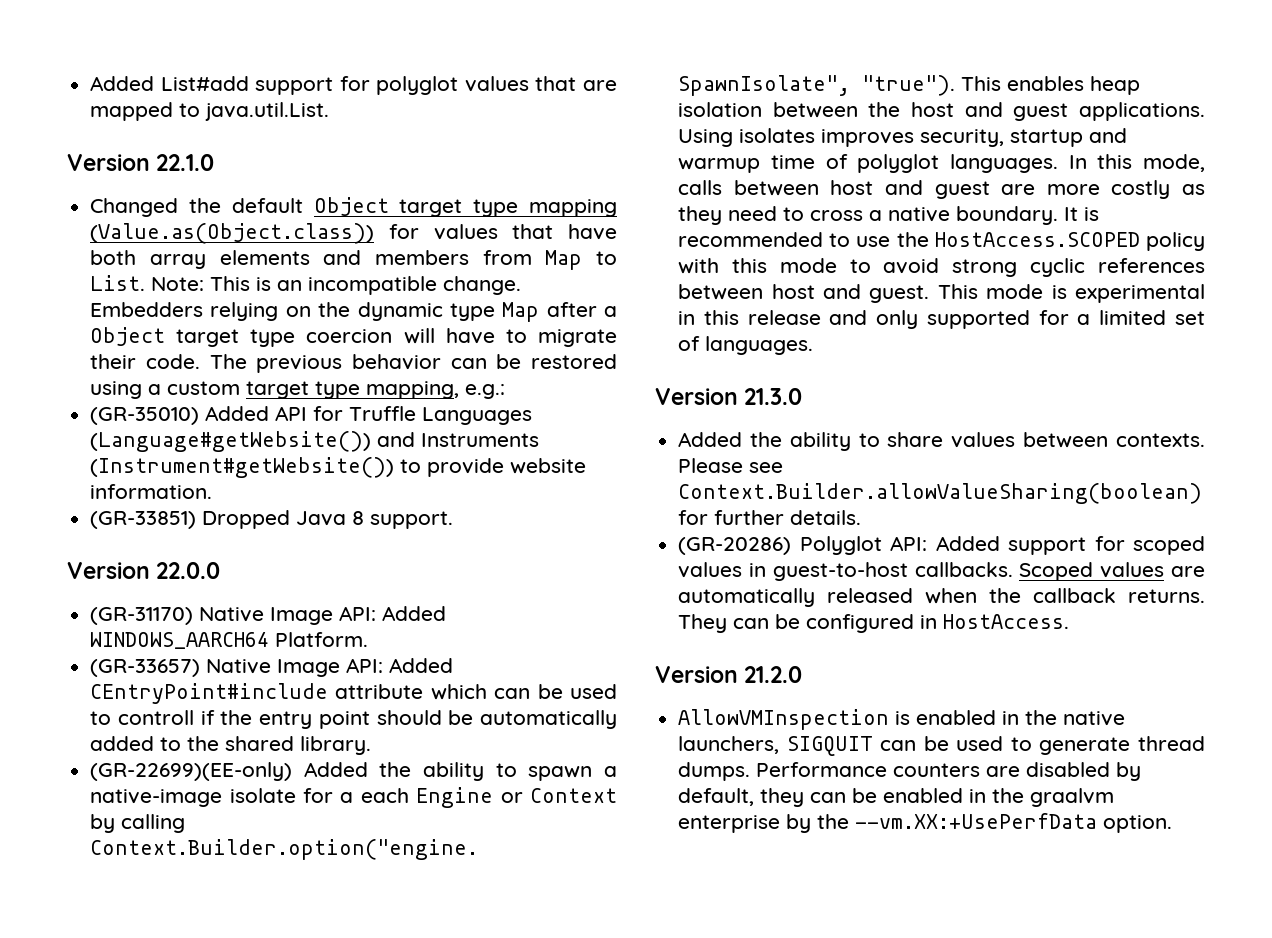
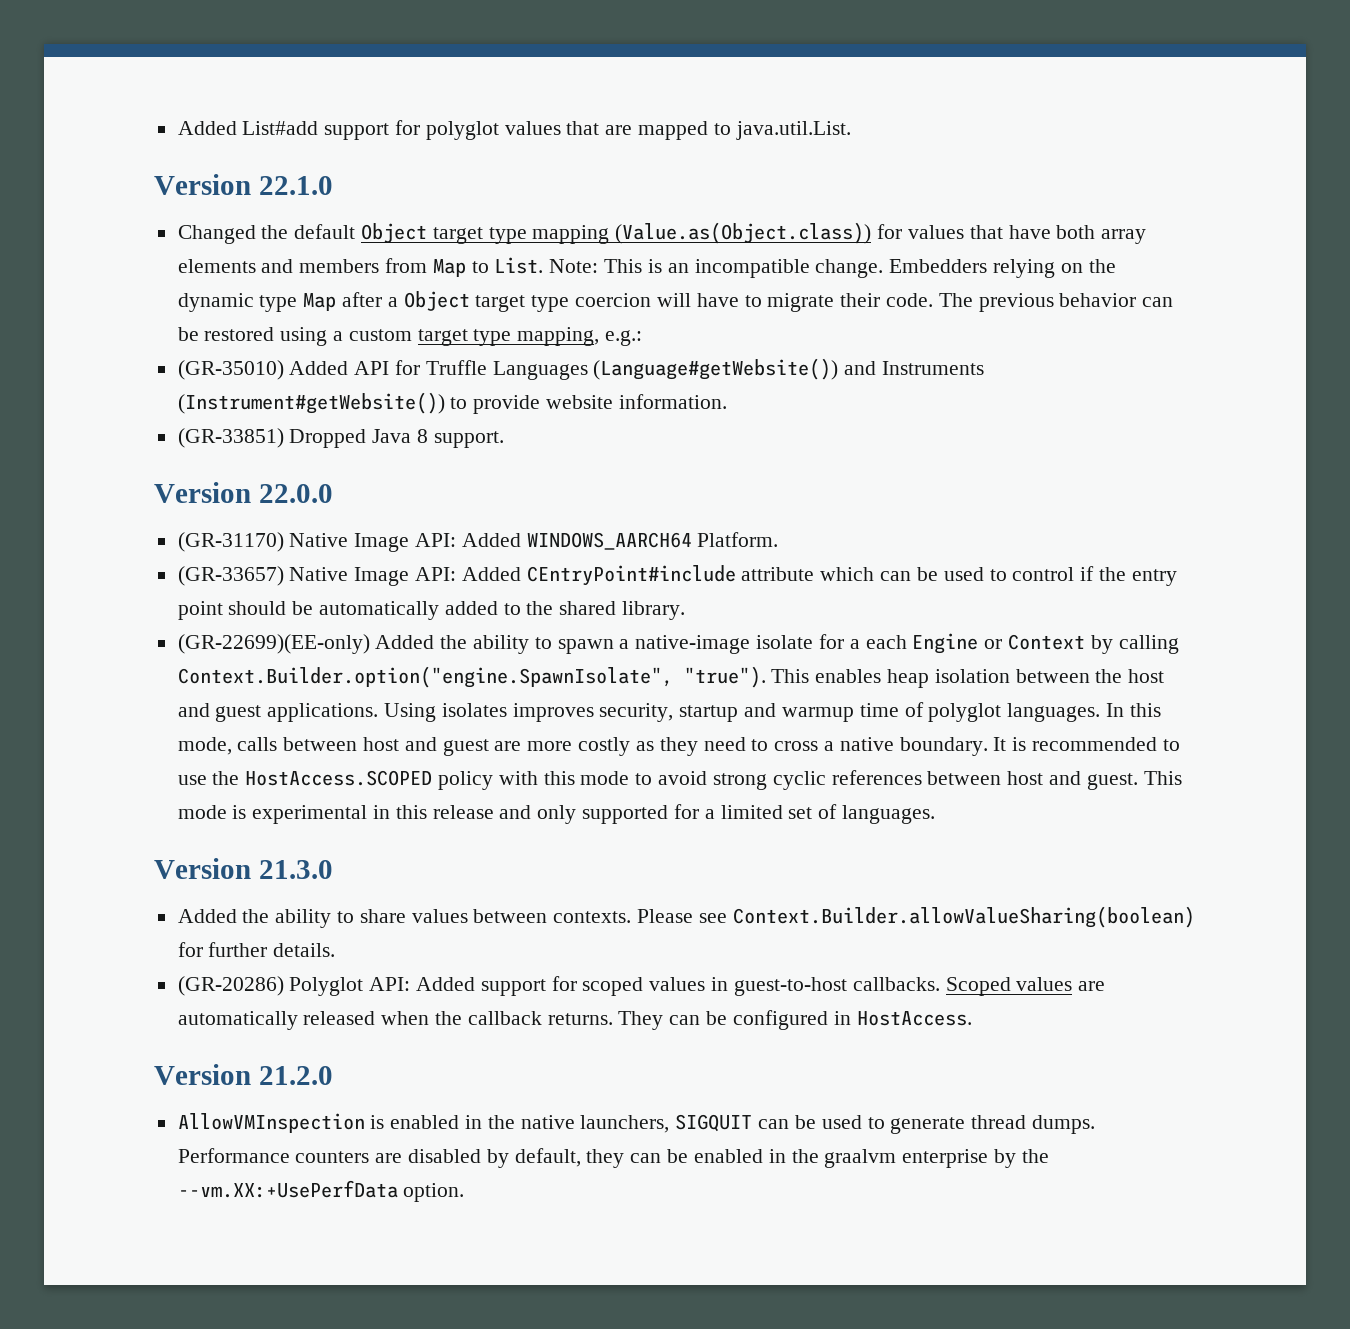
[117,710,194,725] controll -> [1012,567,1075,581] control

